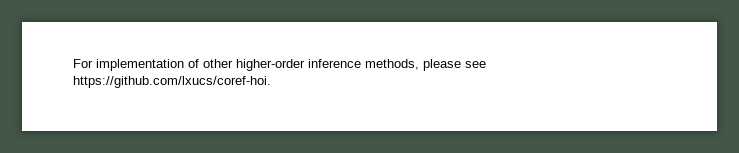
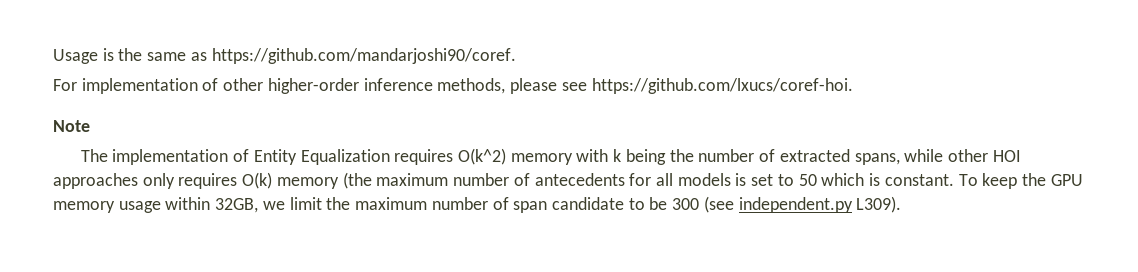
(73, 63) none -> [53,48,516,64] Usage is the same as https://github.com/mandarjoshi90/coref. //
(271, 82) none -> [53,120,90,132] [80,148,1021,165] [53,172,1083,189] [53,196,902,213] // Note // The implementation of Entity Equalization requires O(k^2) memory with k being the number of extracted spans, while other HOI approaches only requires O(k) memory (the maximum number of antecedents for all models is set to 50 which is constant. To keep the GPU memory usage within 32GB, we limit the maximum number of span candidate to be 300 (see independent.py L309).

